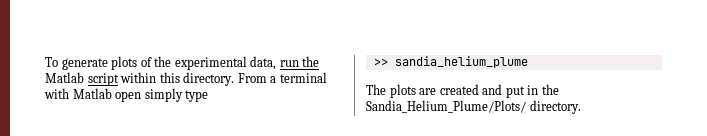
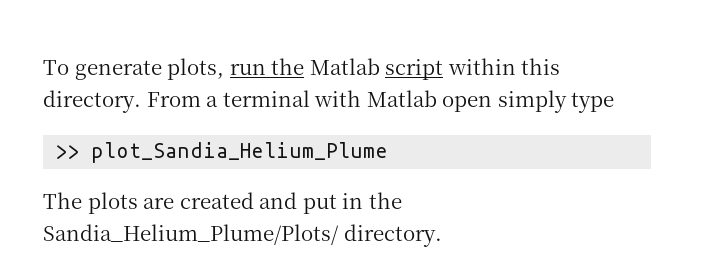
[111,56,277,70] plots of the experimental data, -> [167,58,225,80] plots,
[394,56,528,68] sandia_helium_plume -> [91,142,389,163] plot_Sandia_Helium_Plume

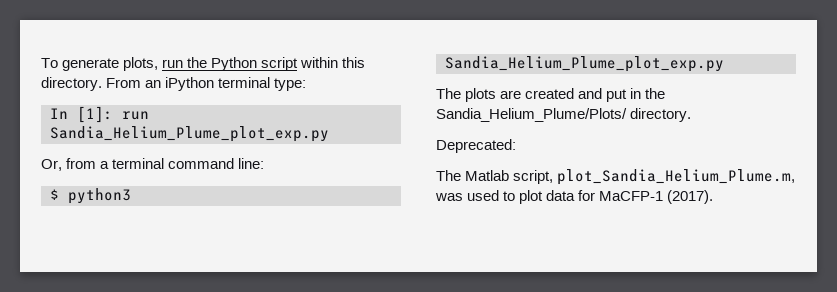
[309,58,380,75] Matlab -> [211,57,258,71] Python
[206,90,615,113] [55,142,389,163] a terminal with Matlab open simply type // >> plot_Sandia_Helium_Plume -> [145,77,307,91] [50,106,149,123] [50,126,329,142] [41,158,265,171] [50,188,131,204] [445,56,724,72] an iPython terminal type: // In [1]: run Sandia_Helium_Plume_plot_exp.py // Or, from a terminal command line: // $ python3 Sandia_Helium_Plume_plot_exp.py
(442, 235) none -> [436,139,516,153] [436,169,796,185] [435,190,714,204] // Deprecated: // The Matlab script, plot_Sandia_Helium_Plume.m, was used to plot data for MaCFP-1 (2017).

